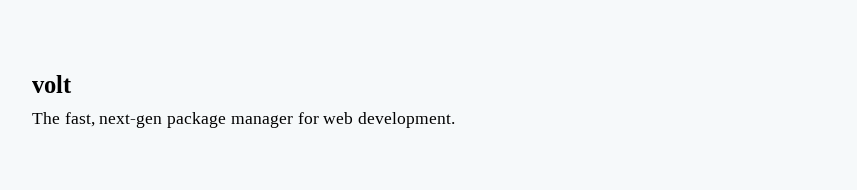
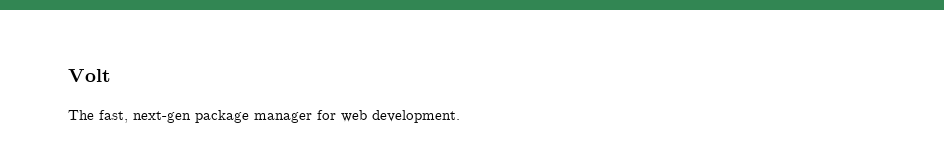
[32,75,72,93] volt -> [68,69,111,82] Volt

